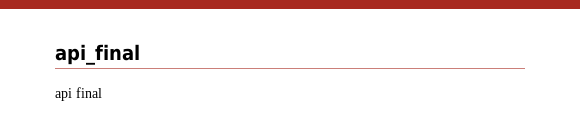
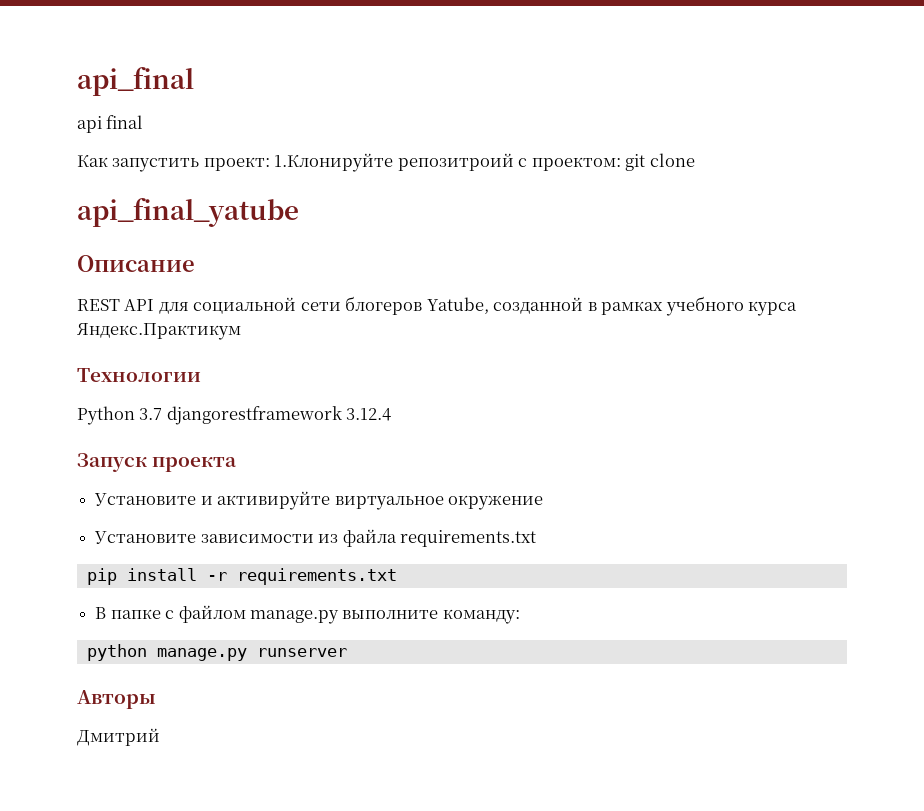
(102, 92) none -> [77,153,695,172] [77,198,299,227] [77,255,195,272] [77,296,798,316] [77,323,241,340] [77,368,201,382] [77,406,392,425] [77,453,238,472] [94,491,543,510] [94,529,536,547] [86,568,397,585] [95,605,520,624] [86,644,347,661] [77,690,156,709] [77,728,160,746] // Как запустить проект: 1.Клонируйте репозитроий с проектом: git clone // api_final_yatube // Описание // REST API для социальной сети блогеров Yatube, созданной в рамках учебного курса Яндекс.Практикум // Технологии // Python 3.7 djangorestframework 3.12.4 // Запуск проекта // Установите и активируйте виртуальное окружение // Установите зависимости из файла requirements.txt // pip install -r requirements.txt // В папке с файлом manage.py выполните команду: // python manage.py runserver // Авторы // Дмитрий

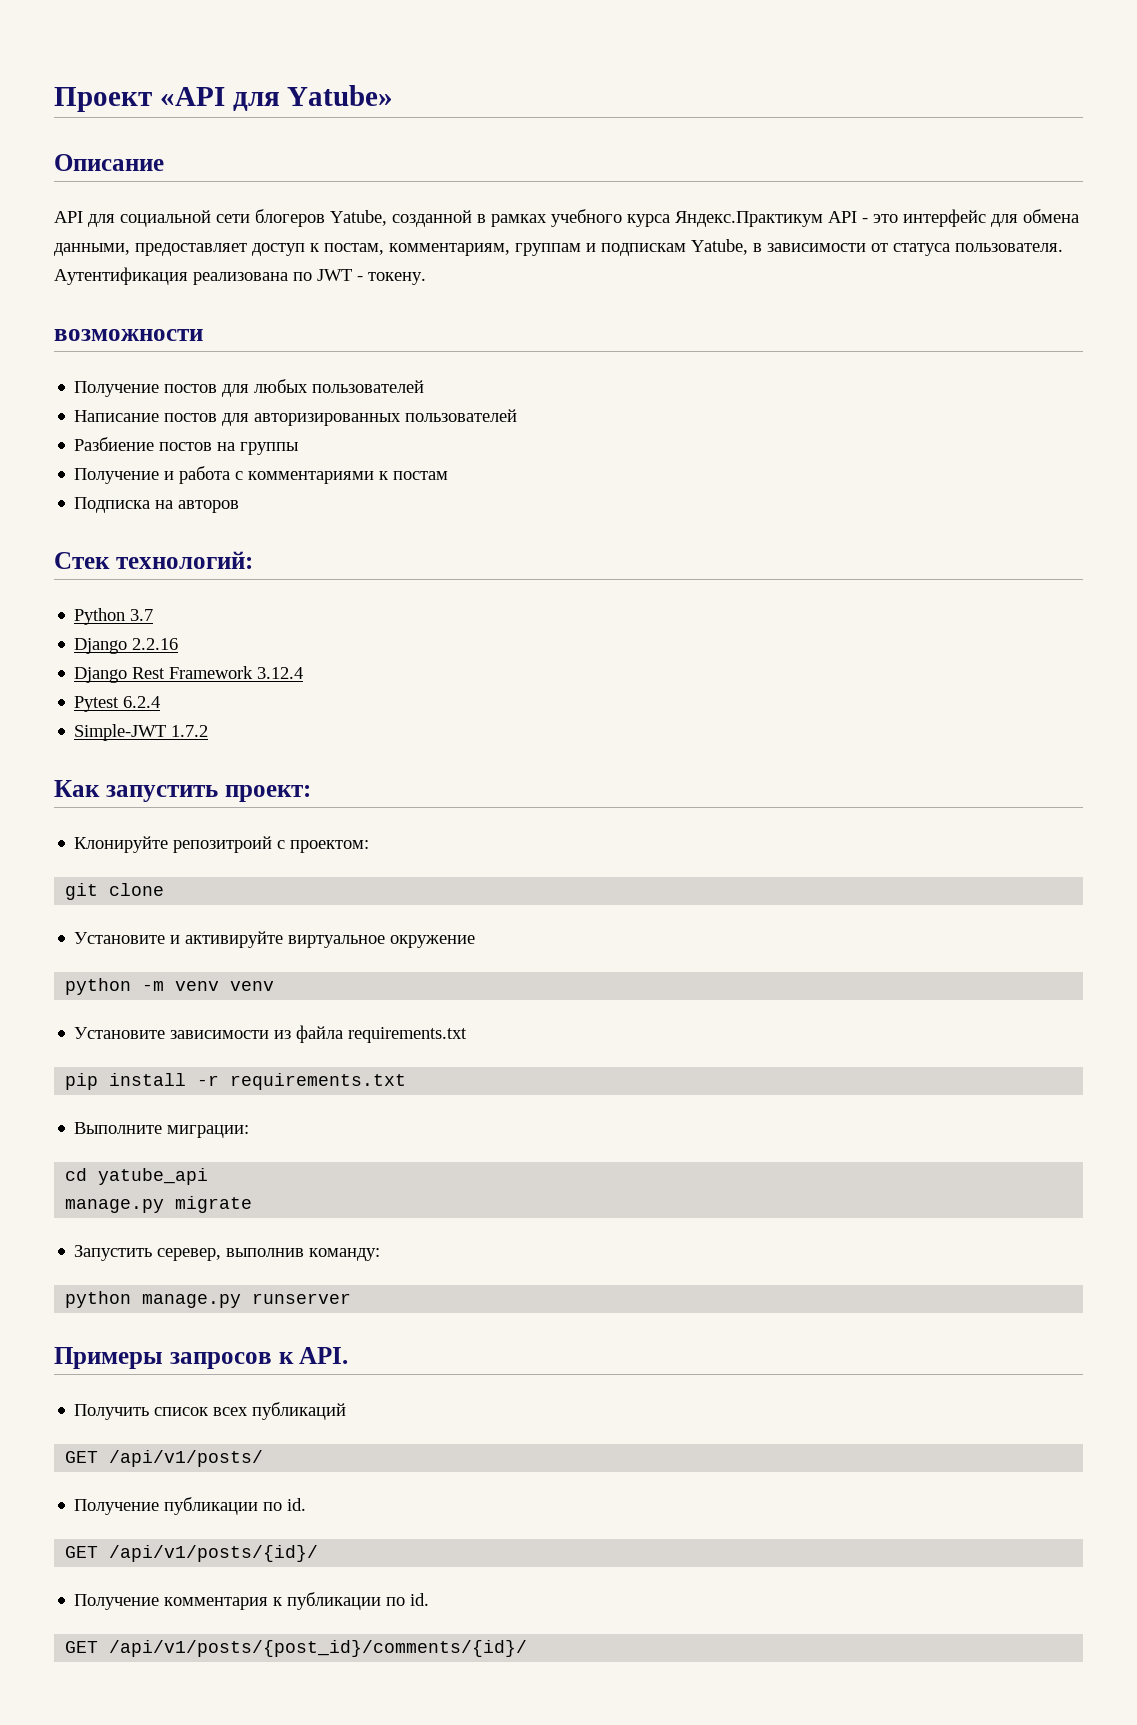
[77,67,194,96] [77,115,144,133] [77,153,695,172] [77,198,299,227] api_final // api final // Как запустить проект: 1.Клонируйте репозитроий с проектом: git clone // api_final_yatube -> [54,85,394,112] Проект «API для Yatube»
[77,299,120,311] REST -> (164, 162) none
[77,368,201,382] [77,406,392,425] [77,453,238,472] // Технологии // Python 3.7 djangorestframework 3.12.4 // Запуск проекта -> [828,209,1079,227] [54,239,1063,256] [54,267,426,285] [54,329,203,341] [74,379,425,397] [74,409,518,426] [74,437,299,455] [74,466,449,484] [74,497,240,513] [54,551,253,569] [74,608,154,625] [74,638,179,654] [74,666,304,683] [74,696,161,712] [74,724,209,741] [54,780,311,802] [74,836,370,853] [65,883,165,900] API - это интерфейс для обмена данными, предоставляет доступ к постам, комментариям, группам и подпискам Yatube, в зависимости от статуса пользователя. Аутентификация реализована по JWT - токену. // возможности // Получение постов для любых пользователей // Написание постов для авторизированных пользователей // Разбиение постов на группы // Получение и работа с комментариями к постам // Подписка на авторов // Стек технологий: // Python 3.7 // Django 2.2.16 // Django Rest Framework 3.12.4 // Pytest 6.2.4 // Simple-JWT 1.7.2 // Как запустить проект: // Клонируйте репозитроий с проектом: // git clone
(543, 502) none -> [65,978,275,995] // python -m venv venv
[95,605,520,624] [86,644,347,661] [77,690,156,709] [77,728,160,746] В папке с файлом manage.py выполните команду: // python manage.py runserver // Авторы // Дмитрий -> [74,1122,250,1138] [65,1168,209,1185] [65,1196,253,1213] [74,1245,381,1261] [65,1291,352,1308] [54,1347,349,1369] [74,1402,347,1420] [65,1450,264,1467] [74,1497,307,1515] [65,1545,319,1562] [74,1592,430,1610] [65,1640,528,1657] Выполните миграции: // cd yatube_api // manage.py migrate // Запустить серевер, выполнив команду: // python manage.py runserver // Примеры запросов к API. // Получить список всех публикаций // GET /api/v1/posts/ // Получение публикации по id. // GET /api/v1/posts/{id}/ // Получение комментария к публикации по id. // GET /api/v1/posts/{post_id}/comments/{id}/

